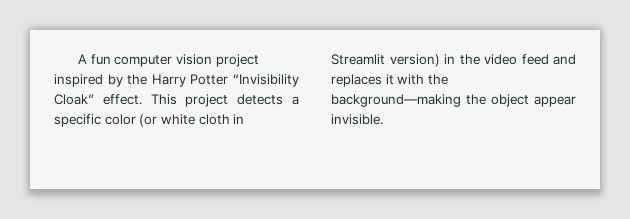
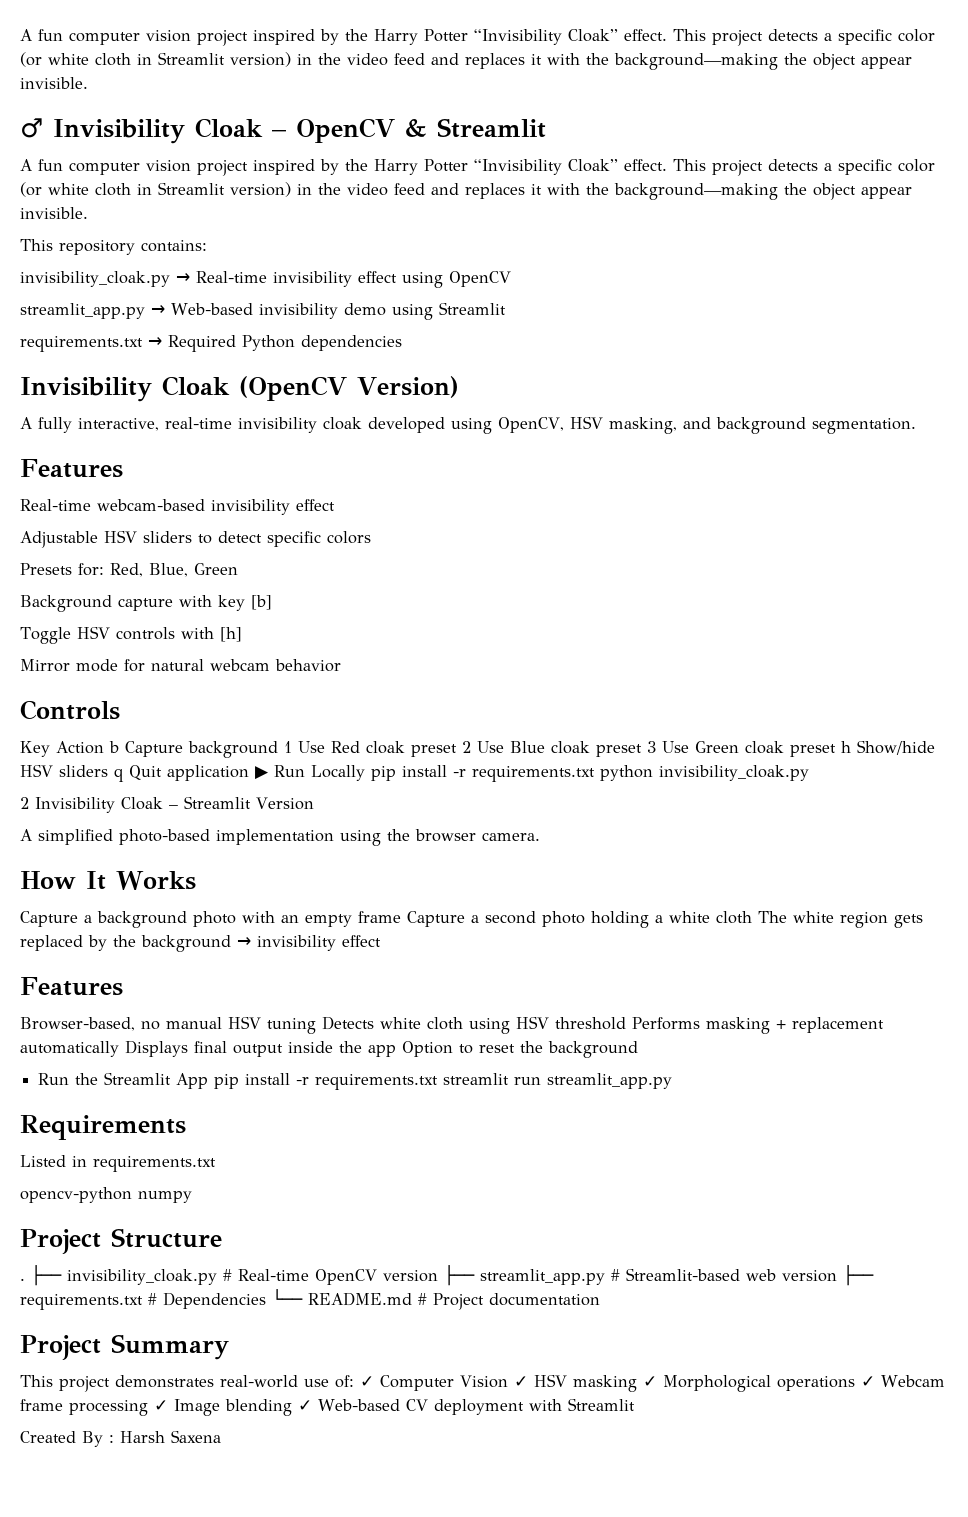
(383, 119) none -> [20,118,546,144] [20,159,935,176] [20,182,912,200] [20,207,88,219] [20,239,207,255] [20,271,511,288] [20,302,506,320] [20,335,402,352] [20,376,459,402] [20,416,916,434] [20,459,123,478] [20,499,335,515] [20,530,371,548] [20,563,238,577] [20,595,272,612] [20,626,242,644] [20,659,341,672] [20,700,120,720] [20,740,935,758] [20,764,809,782] [20,796,314,813] [20,829,540,846] [20,871,196,890] [20,911,923,928] [20,935,381,952] [20,977,123,996] [20,1016,884,1034] [20,1040,638,1058] [38,1072,673,1090] [20,1115,186,1140] [20,1155,216,1172] [20,1187,192,1203] [20,1228,222,1254] [20,1265,874,1286] [20,1289,600,1310] [20,1334,229,1360] [20,1374,945,1392] [20,1398,635,1416] [20,1430,221,1447] // ♂ Invisibility Cloak – OpenCV & Streamlit // A fun computer vision project inspired by the Harry Potter “Invisibility Cloak” effect. This project detects a specific color (or white cloth in Streamlit version) in the video feed and replaces it with the background—making the object appear invisible. // This repository contains: // invisibility_cloak.py → Real-time invisibility effect using OpenCV // streamlit_app.py → Web-based invisibility demo using Streamlit // requirements.txt → Required Python dependencies // Invisibility Cloak (OpenCV Version) // A fully interactive, real-time invisibility cloak developed using OpenCV, HSV masking, and background segmentation. // Features // Real-time webcam-based invisibility effect // Adjustable HSV sliders to detect specific colors // Presets for: Red, Blue, Green // Background capture with key [b] // Toggle HSV controls with [h] // Mirror mode for natural webcam behavior // Controls // Key Action b Capture background 1 Use Red cloak preset 2 Use Blue cloak preset 3 Use Green cloak preset h Show/hide HSV sliders q Quit application ▶ Run Locally pip install -r requirements.txt python invisibility_cloak.py // 2 Invisibility Cloak – Streamlit Version // A simplified photo-based implementation using the browser camera. // How It Works // Capture a background photo with an empty frame Capture a second photo holding a white cloth The white region gets replaced by the background → invisibility effect // Features // Browser-based, no manual HSV tuning Detects white cloth using HSV threshold Performs masking + replacement automatically Displays final output inside the app Option to reset the background // Run the Streamlit App pip install -r requirements.txt streamlit run streamlit_app.py // Requirements // Listed in requirements.txt // opencv-python numpy // Project Structure // . ├── invisibility_cloak.py # Real-time OpenCV version ├── streamlit_app.py # Streamlit-based web version ├── requirements.txt # Dependencies └── README.md # Project documentation // Project Summary // This project demonstrates real-world use of: ✓ Computer Vision ✓ HSV masking ✓ Morphological operations ✓ Webcam frame processing ✓ Image blending ✓ Web-based CV deployment with Streamlit // Created By : Harsh Saxena

